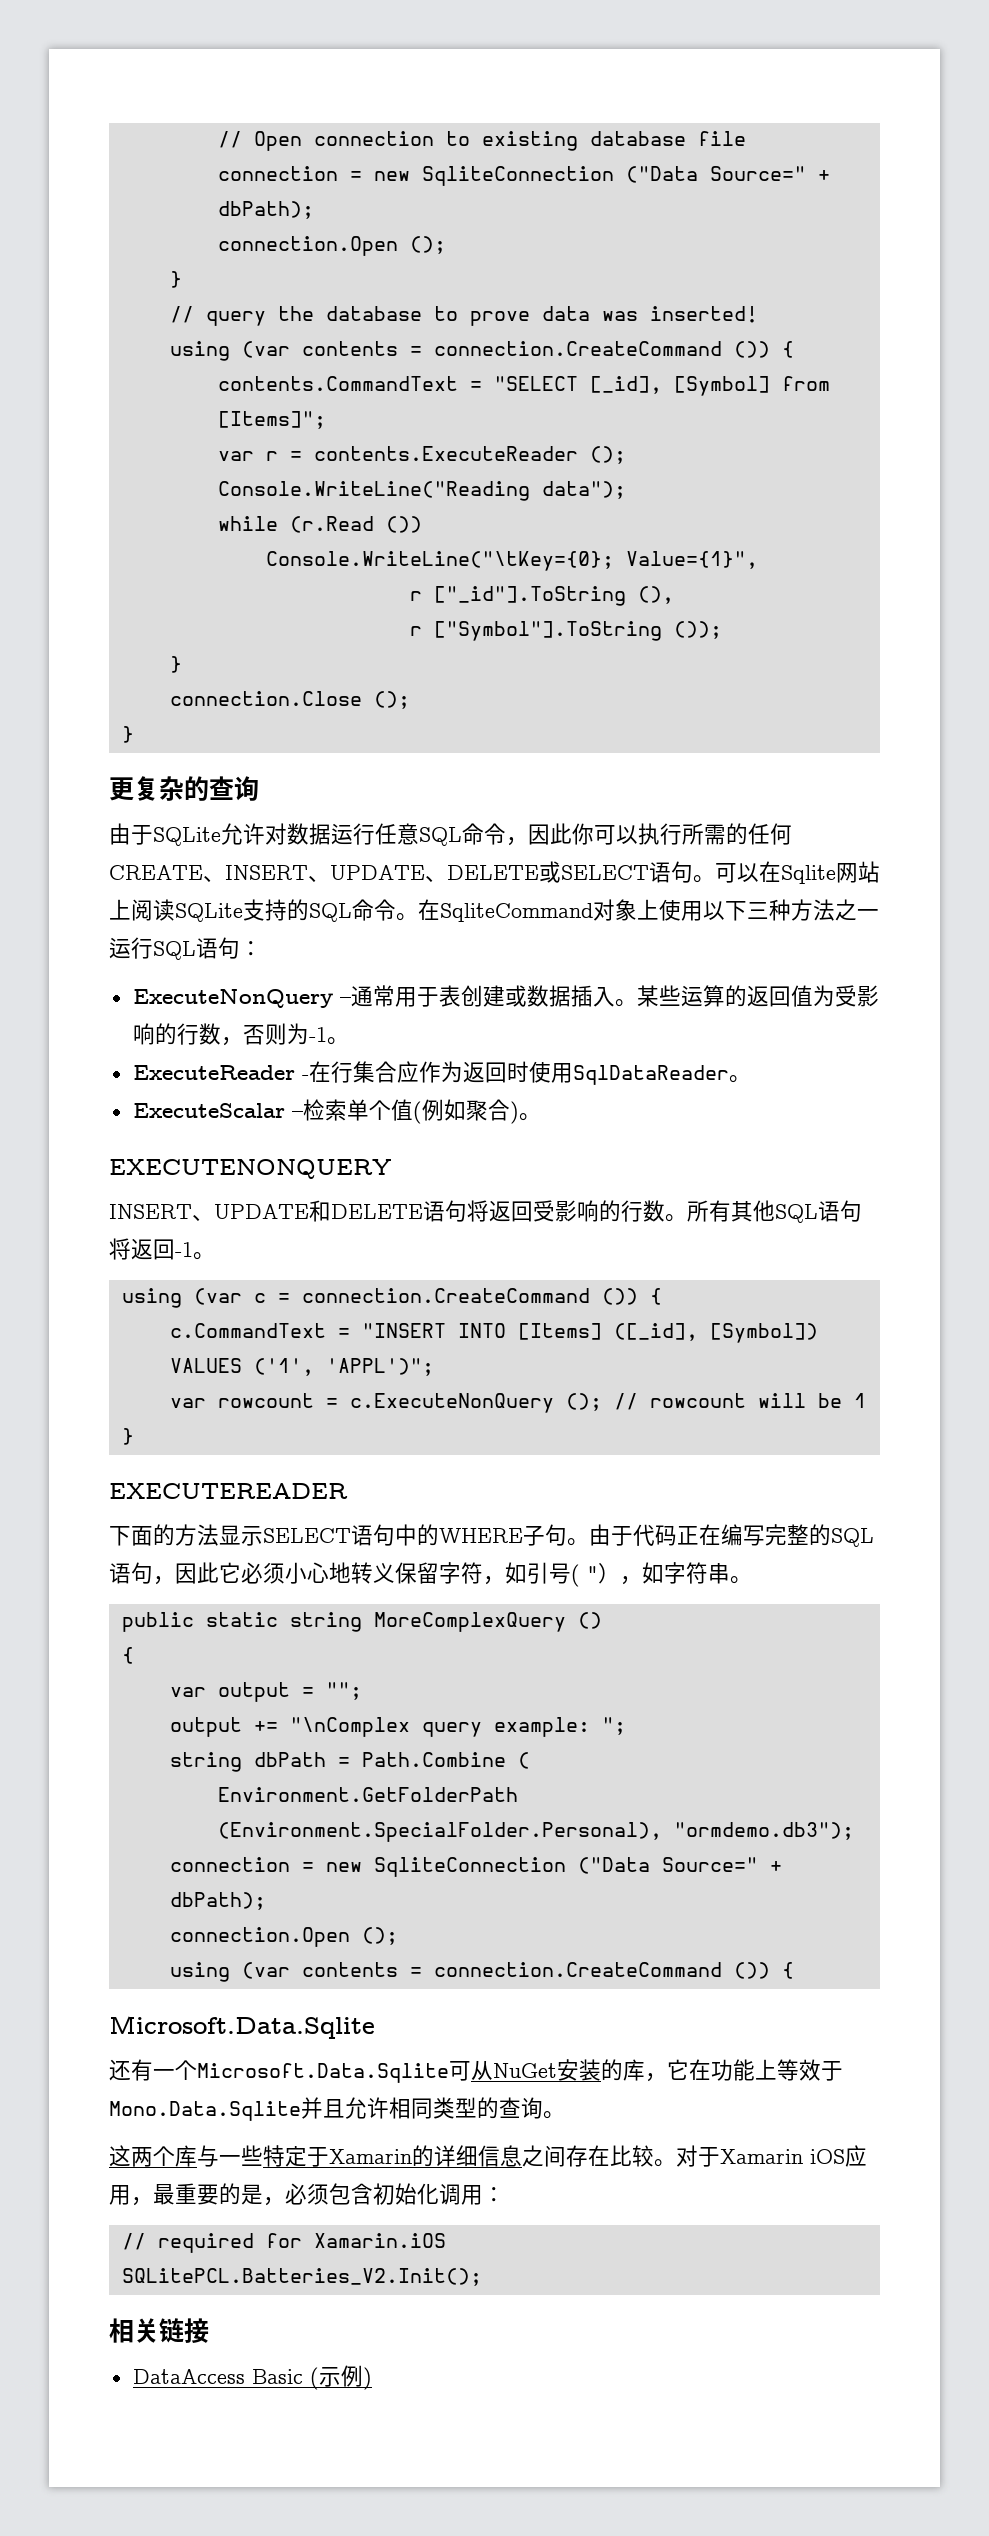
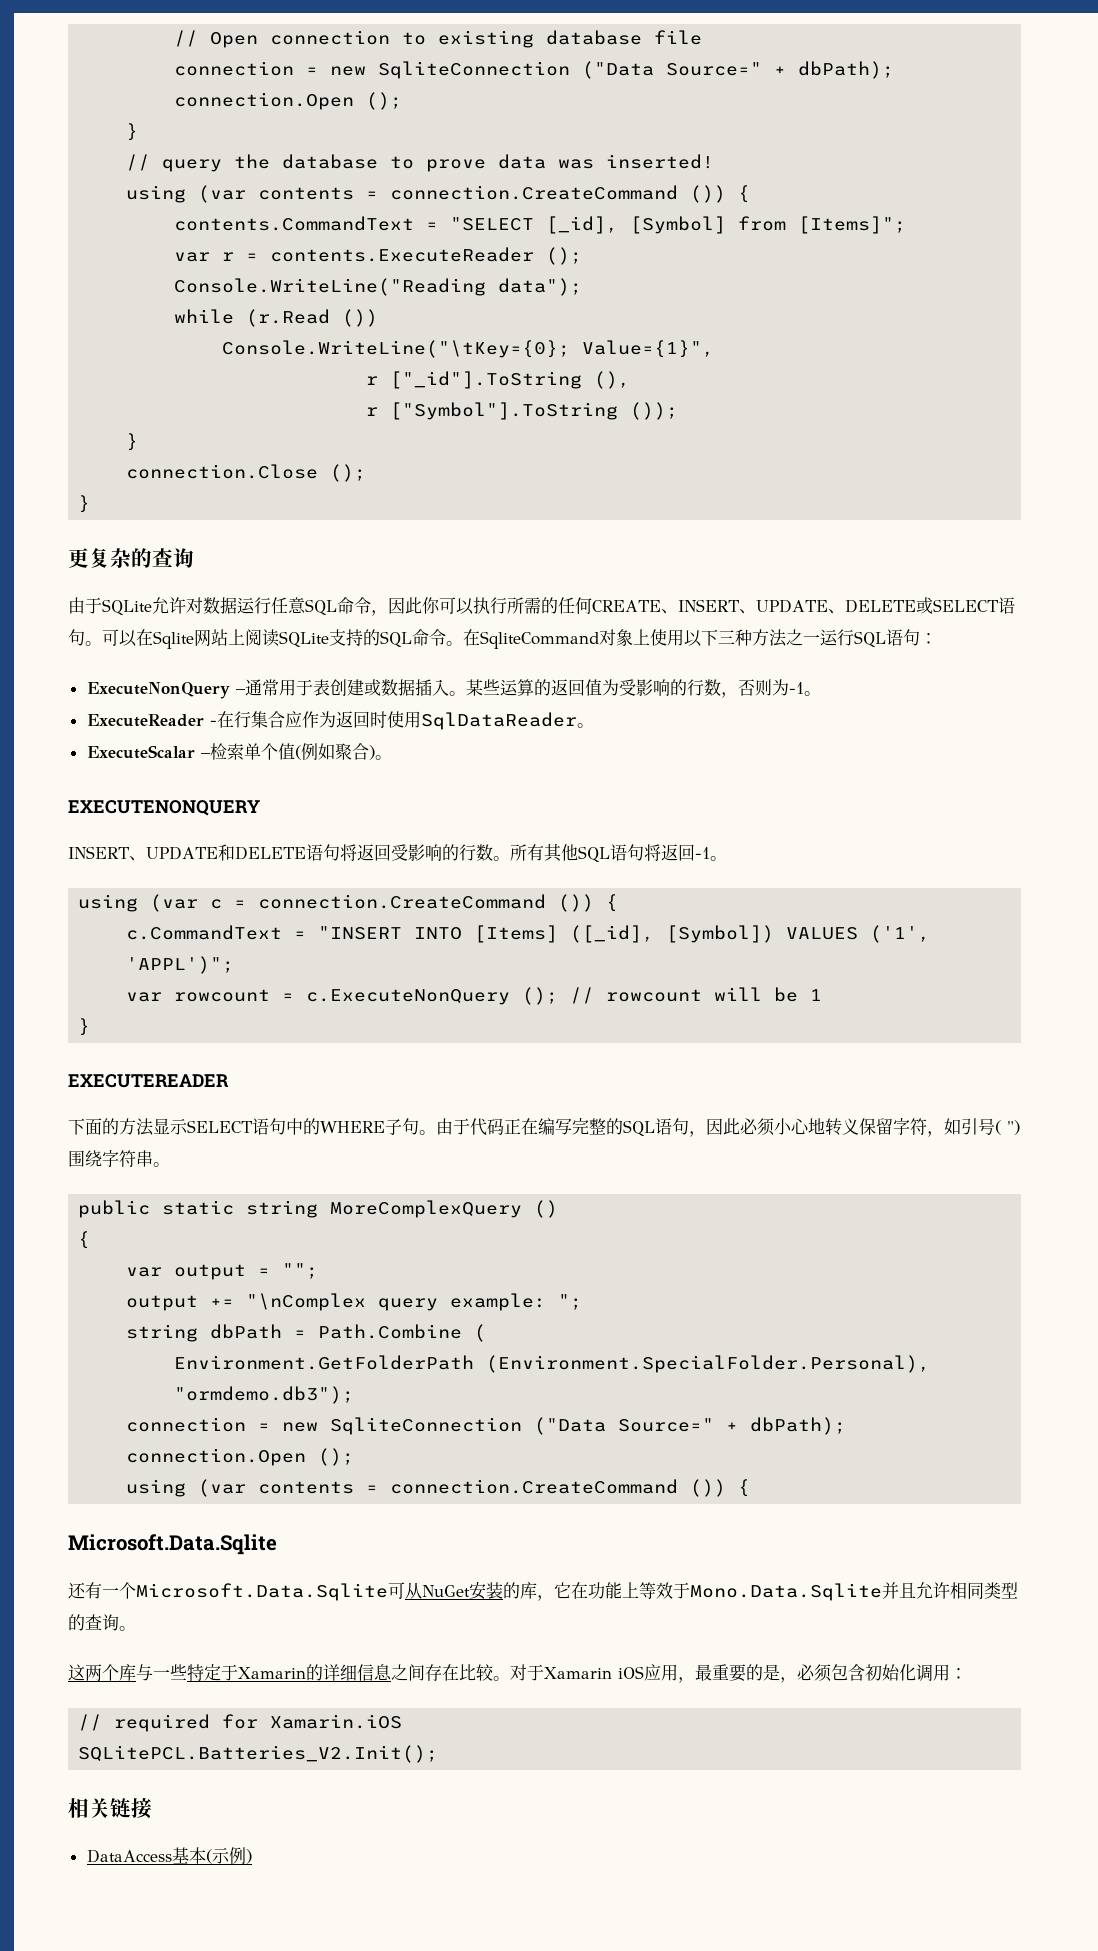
[219,1562,241,1583] 它 -> (740, 1126) none
[587,1562,664,1585] "），如 -> [1007,1120,1020,1135] [68,1150,102,1167] ")围绕
[251,2369,303,2384] Basic -> [171,1847,206,1864] 基本

